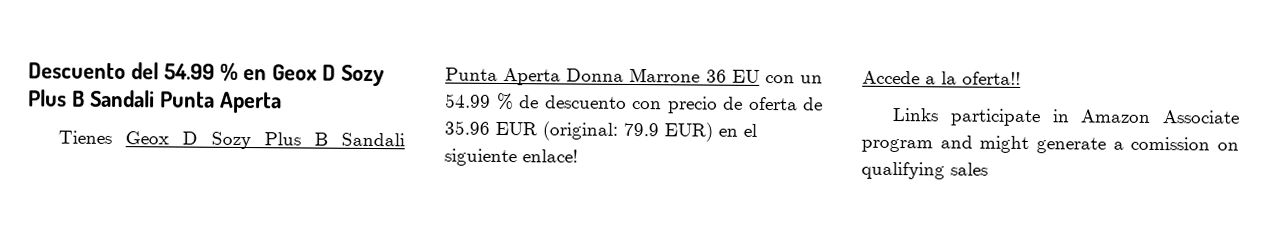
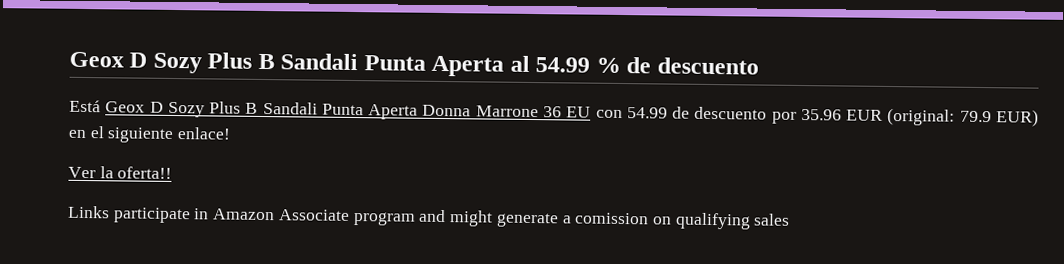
[28,62,385,87] [28,89,282,114] [58,130,113,145] Descuento del 54.99 % en Geox D Sozy Plus B Sandali Punta Aperta // Tienes -> [69,51,759,77] [69,99,101,113] Geox D Sozy Plus B Sandali Punta Aperta al 54.99 % de descuento // Está
[800,75,823,84] [445,92,823,114] un 54.99 % de descuento con precio de oferta de -> [626,106,797,124] 54.99 de descuento por
[862,70,936,85] Accede a -> [68,166,96,179] Ver

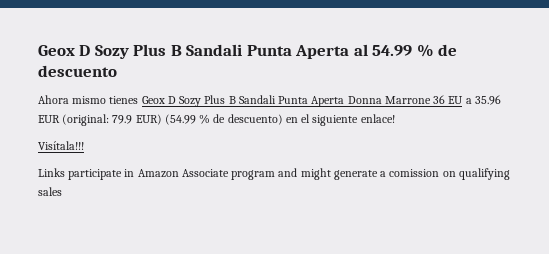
[69,99,101,113] Está -> [38,95,139,104] Ahora mismo tienes
[595,106,797,124] con 54.99 de descuento por -> [465,98,472,104] a
(1039, 118) none -> [164,114,283,125] (54.99 % de descuento)
[68,166,173,179] Ver la oferta!! -> [38,141,84,150] Visítala!!!

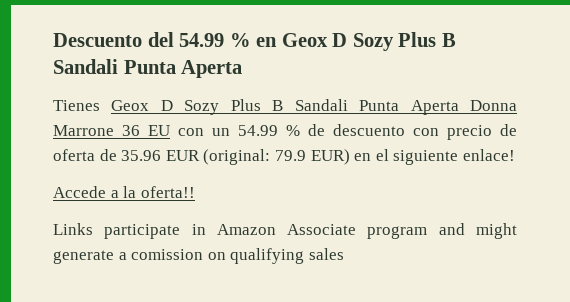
[38,44,458,59] [38,65,117,77] [38,95,139,104] Geox D Sozy Plus B Sandali Punta Aperta al 54.99 % de descuento // Ahora mismo tienes -> [53,32,456,51] [53,59,243,78] [53,100,100,111] Descuento del 54.99 % en Geox D Sozy Plus B Sandali Punta Aperta // Tienes
[465,98,472,104] a -> [178,124,517,140] [53,149,117,161] con un 54.99 % de descuento con precio de oferta de
[164,114,283,125] (54.99 % de descuento) -> (350, 157) none
[38,141,84,150] Visítala!!! -> [53,186,195,198] Accede a la oferta!!

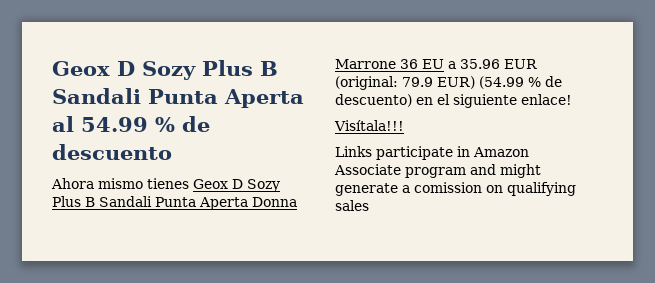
[53,32,456,51] [53,59,243,78] [53,100,100,111] Descuento del 54.99 % en Geox D Sozy Plus B Sandali Punta Aperta // Tienes -> [52,60,278,80] [52,88,304,108] [52,116,210,132] [52,144,172,160] [51,178,189,189] Geox D Sozy Plus B Sandali Punta Aperta al 54.99 % de descuento // Ahora mismo tienes
[178,124,517,140] [53,149,117,161] con un 54.99 % de descuento con precio de oferta de -> [448,61,456,69] a
(350, 157) none -> [479,76,562,89] [335,94,412,107] (54.99 % de descuento)
[53,186,195,198] Accede a la oferta!! -> [334,120,404,131] Visítala!!!

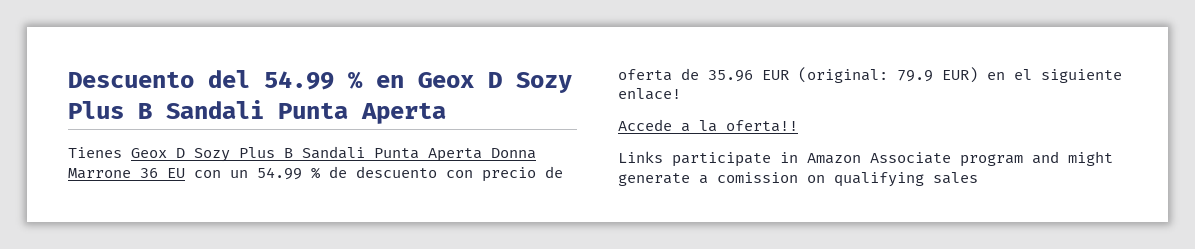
[52,60,278,80] [52,88,304,108] [52,116,210,132] [52,144,172,160] [51,178,189,189] Geox D Sozy Plus B Sandali Punta Aperta al 54.99 % de descuento // Ahora mismo tienes -> [68,70,572,93] [68,100,446,124] [68,147,122,158] Descuento del 54.99 % en Geox D Sozy Plus B Sandali Punta Aperta // Tienes
[448,61,456,69] a -> [194,166,563,182] [618,68,699,81] con un 54.99 % de descuento con precio de oferta de
[479,76,562,89] [335,94,412,107] (54.99 % de descuento) -> (978, 75) none
[334,120,404,131] Visítala!!! -> [618,119,798,132] Accede a la oferta!!

